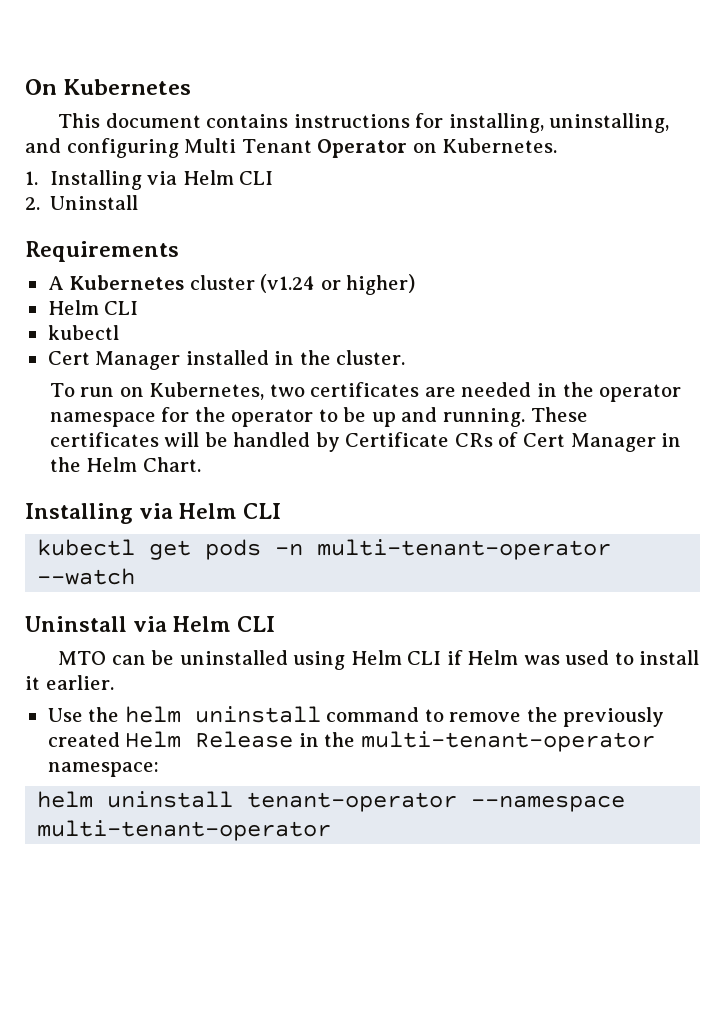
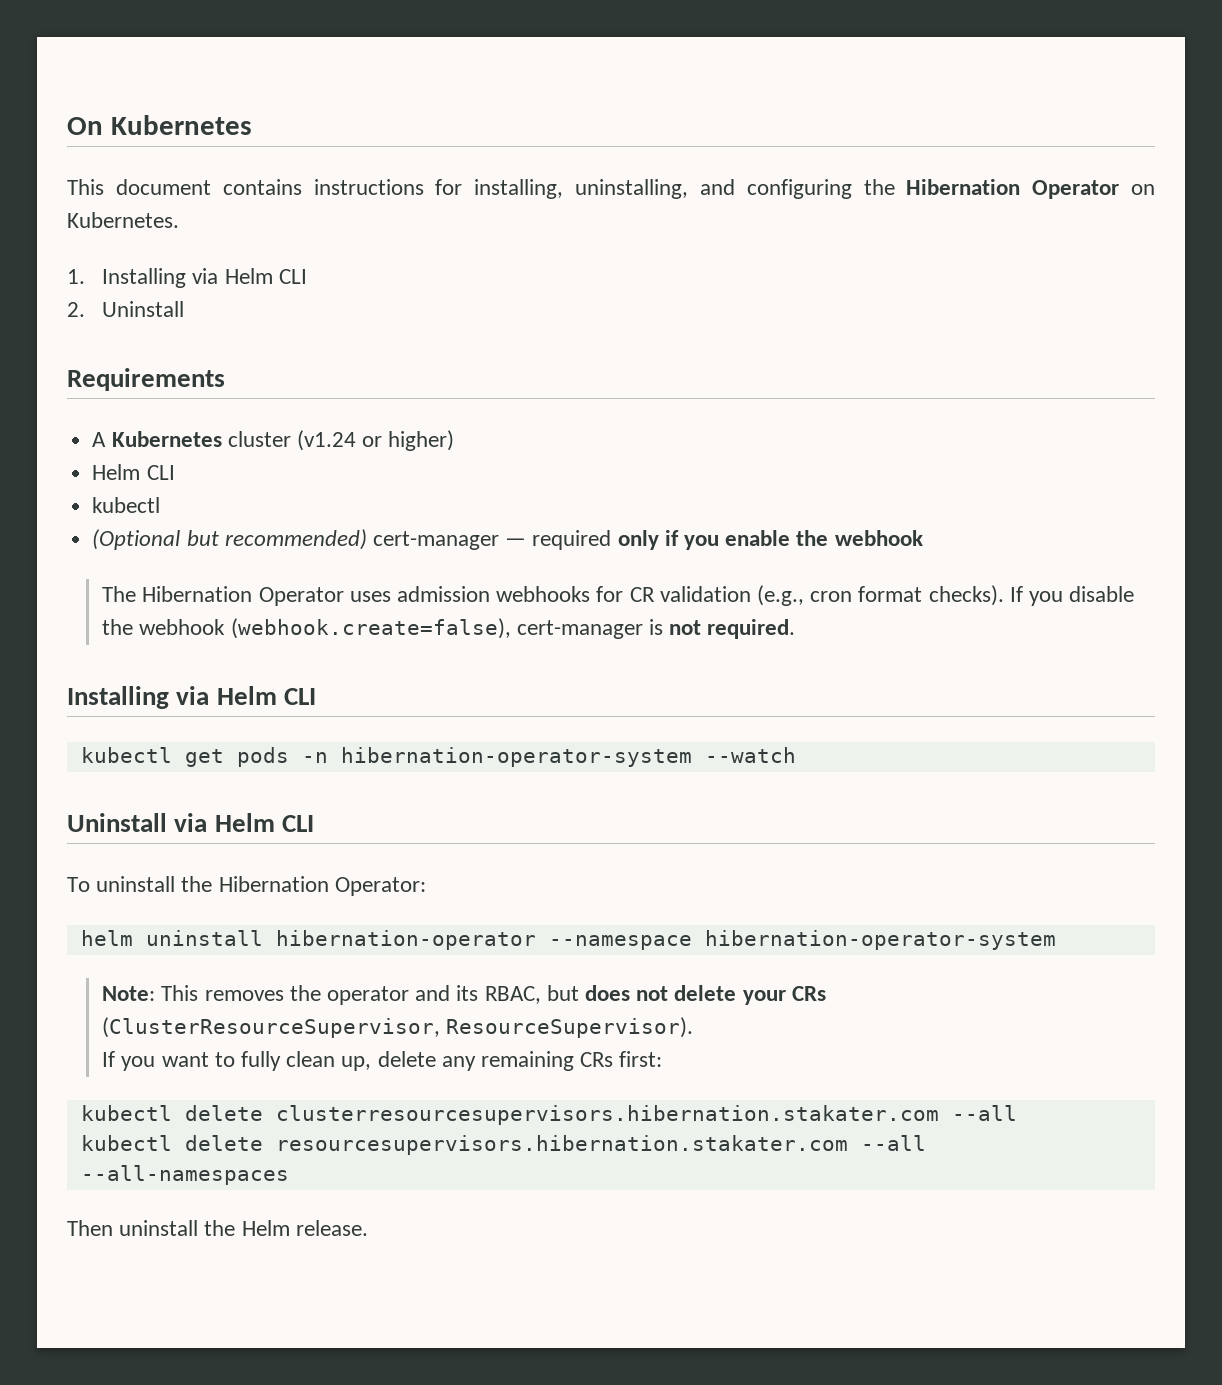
[184,138,312,153] Multi Tenant -> [863,179,1021,195] the Hibernation
[47,350,406,370] [49,382,682,402] [49,407,588,427] [49,432,682,452] [49,457,201,472] Cert Manager installed in the cluster. // To run on Kubernetes, two certificates are needed in the operator namespace for the operator to be up and running. These certificates will be handled by Certificate CRs of Cert Manager in the Helm Chart. -> [92,529,923,550] [102,585,1135,606] [102,618,796,639] (Optional but recommended) cert-manager — required only if you enable the webhook // The Hibernation Operator uses admission webhooks for CR validation (e.g., cron format checks). If you disable the webhook (webhook.create=false), cert-manager is not required.
[317,539,612,560] multi-tenant-operator -> [340,747,692,767] hibernation-operator-system
[57,650,700,670] [25,675,114,690] [47,706,665,727] [47,731,655,752] [47,762,159,777] [37,791,626,812] [37,820,332,841] MTO can be uninstalled using Helm CLI if Helm was used to install it earlier. // Use the helm uninstall command to remove the previously created Helm Release in the multi-tenant-operator namespace: // helm uninstall tenant-operator --namespace multi-tenant-operator -> [67,876,426,896] [80,930,1056,950] [102,985,826,1005] [102,1017,694,1038] [102,1051,663,1071] [80,1105,1017,1125] [80,1135,926,1155] [80,1165,289,1185] [67,1220,368,1236] To uninstall the Hibernation Operator: // helm uninstall hibernation-operator --namespace hibernation-operator-system // Note: This removes the operator and its RBAC, but does not delete your CRs (ClusterResourceSupervisor, ResourceSupervisor). // If you want to fully clean up, delete any remaining CRs first: // kubectl delete clusterresourcesupervisors.hibernation.stakater.com --all // kubectl delete resourcesupervisors.hibernation.stakater.com --all --all-namespaces // Then uninstall the Helm release.

